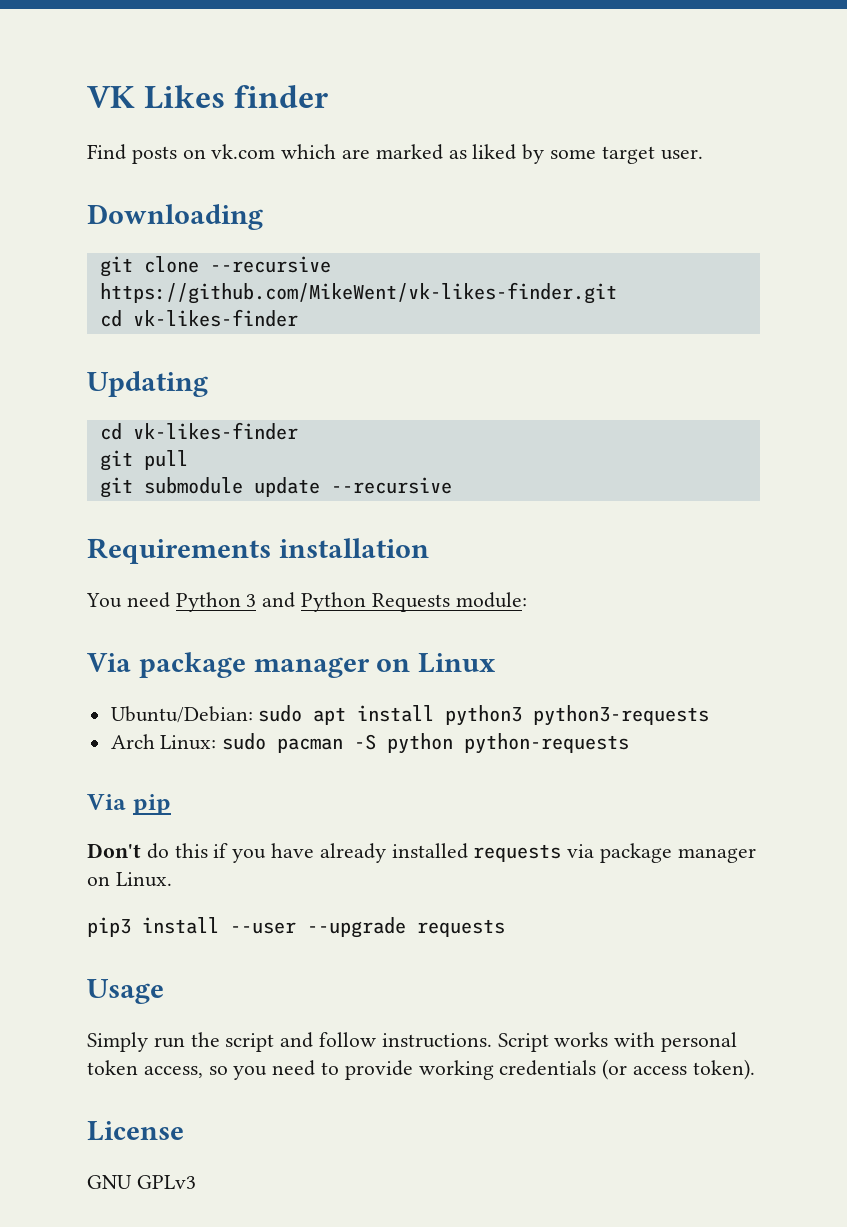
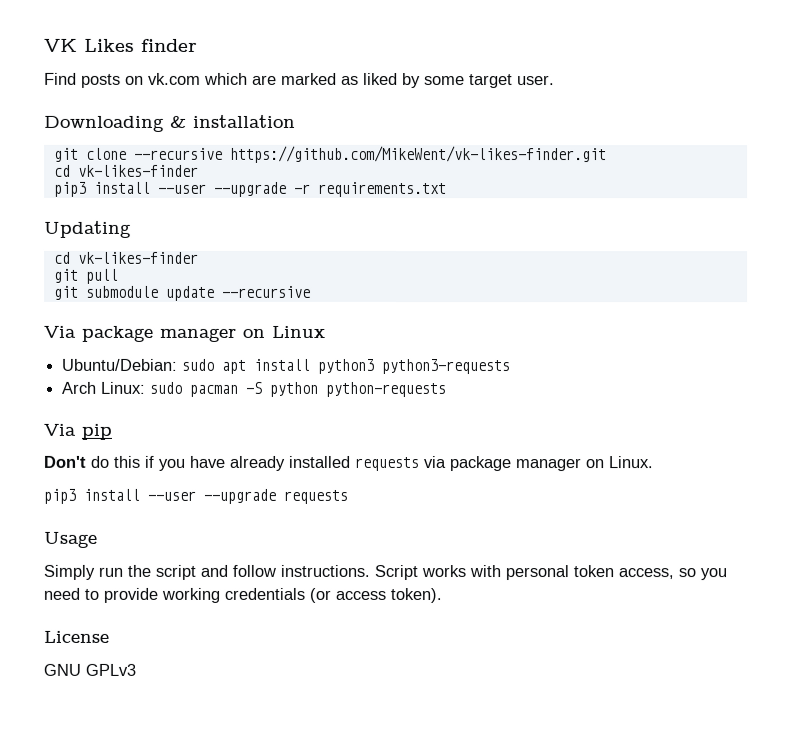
(263, 217) none -> [170,114,296,128] & installation
(298, 318) none -> [53,181,447,198] // pip3 install --user --upgrade -r requirements.txt
[87,538,429,564] [86,592,527,612] // Requirements installation // You need Python 3 and Python Requests module: -> (311, 291) none

